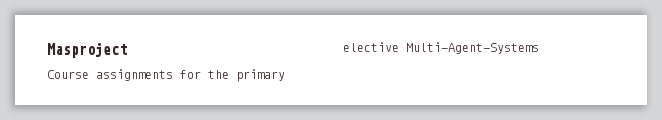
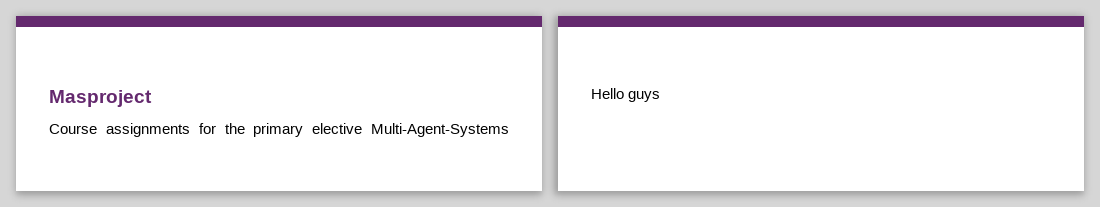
(539, 48) none -> [591,88,661,102] Hello guys

